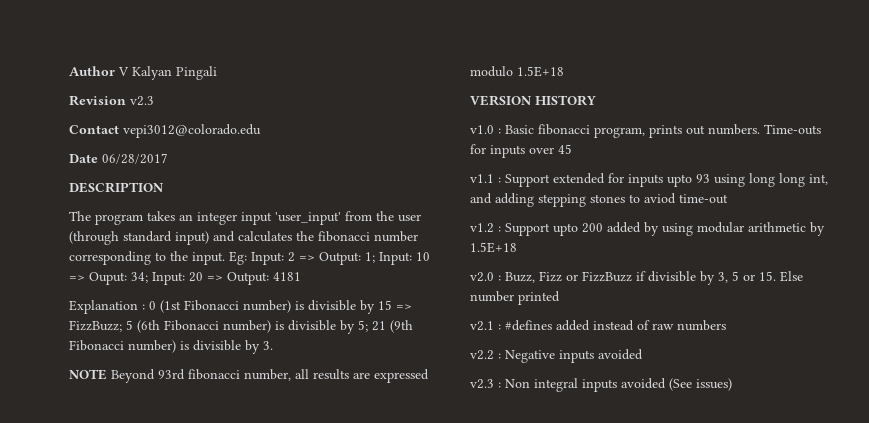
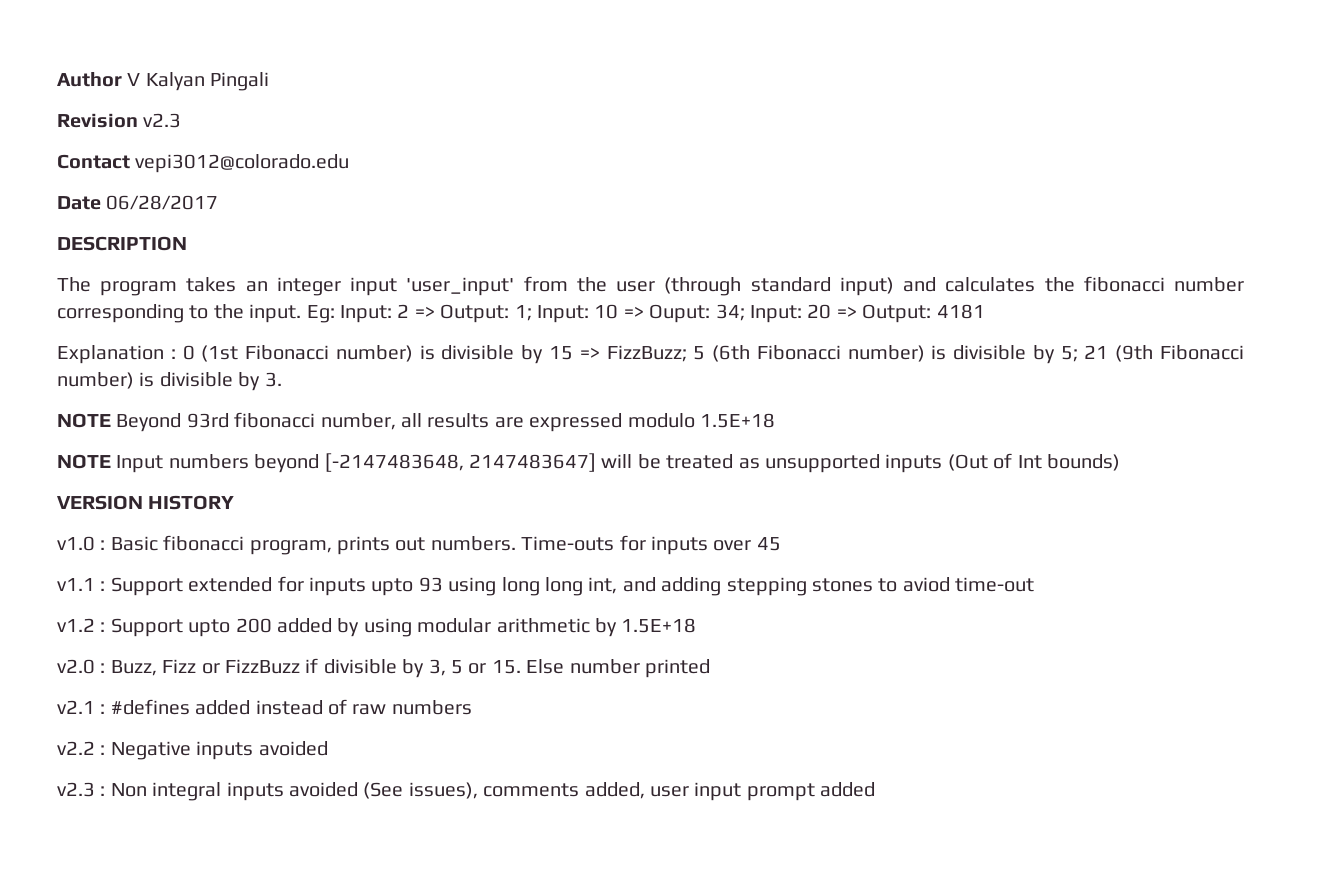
(564, 71) none -> [57,453,1120,473] // NOTE Input numbers beyond [-2147483648, 2147483647] will be treated as unsupported inputs (Out of Int bounds)
[696,378,732,391] issues) -> [408,782,876,801] issues), comments added, user input prompt added

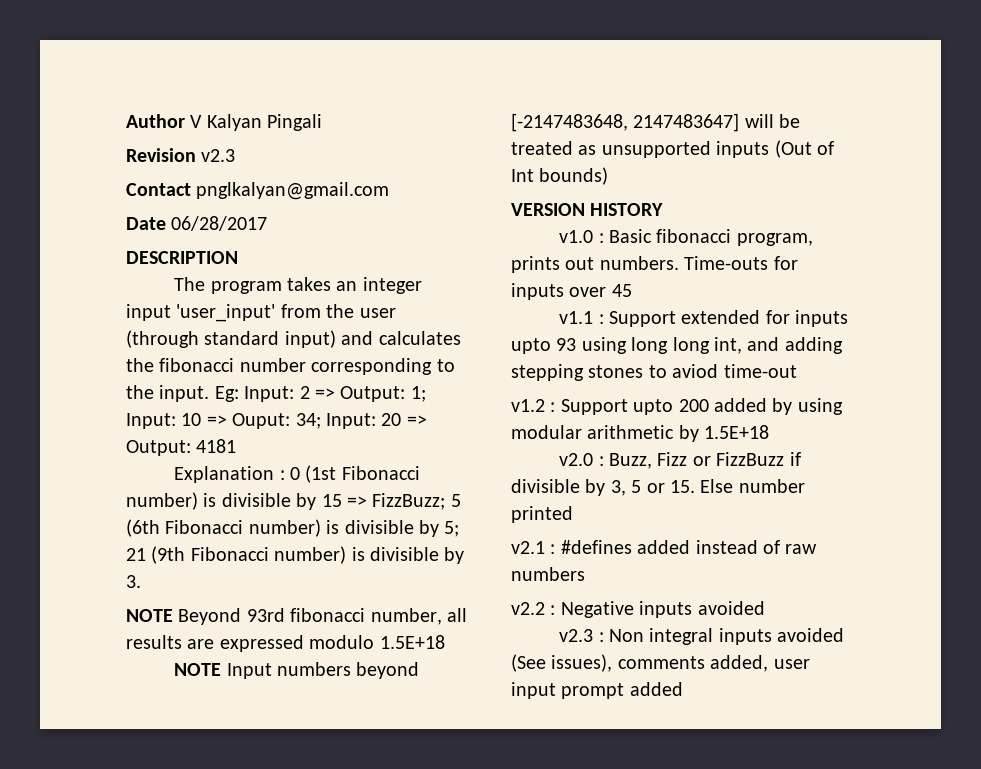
[135,154,350,173] vepi3012@colorado.edu -> [196,182,390,200] pnglkalyan@gmail.com

